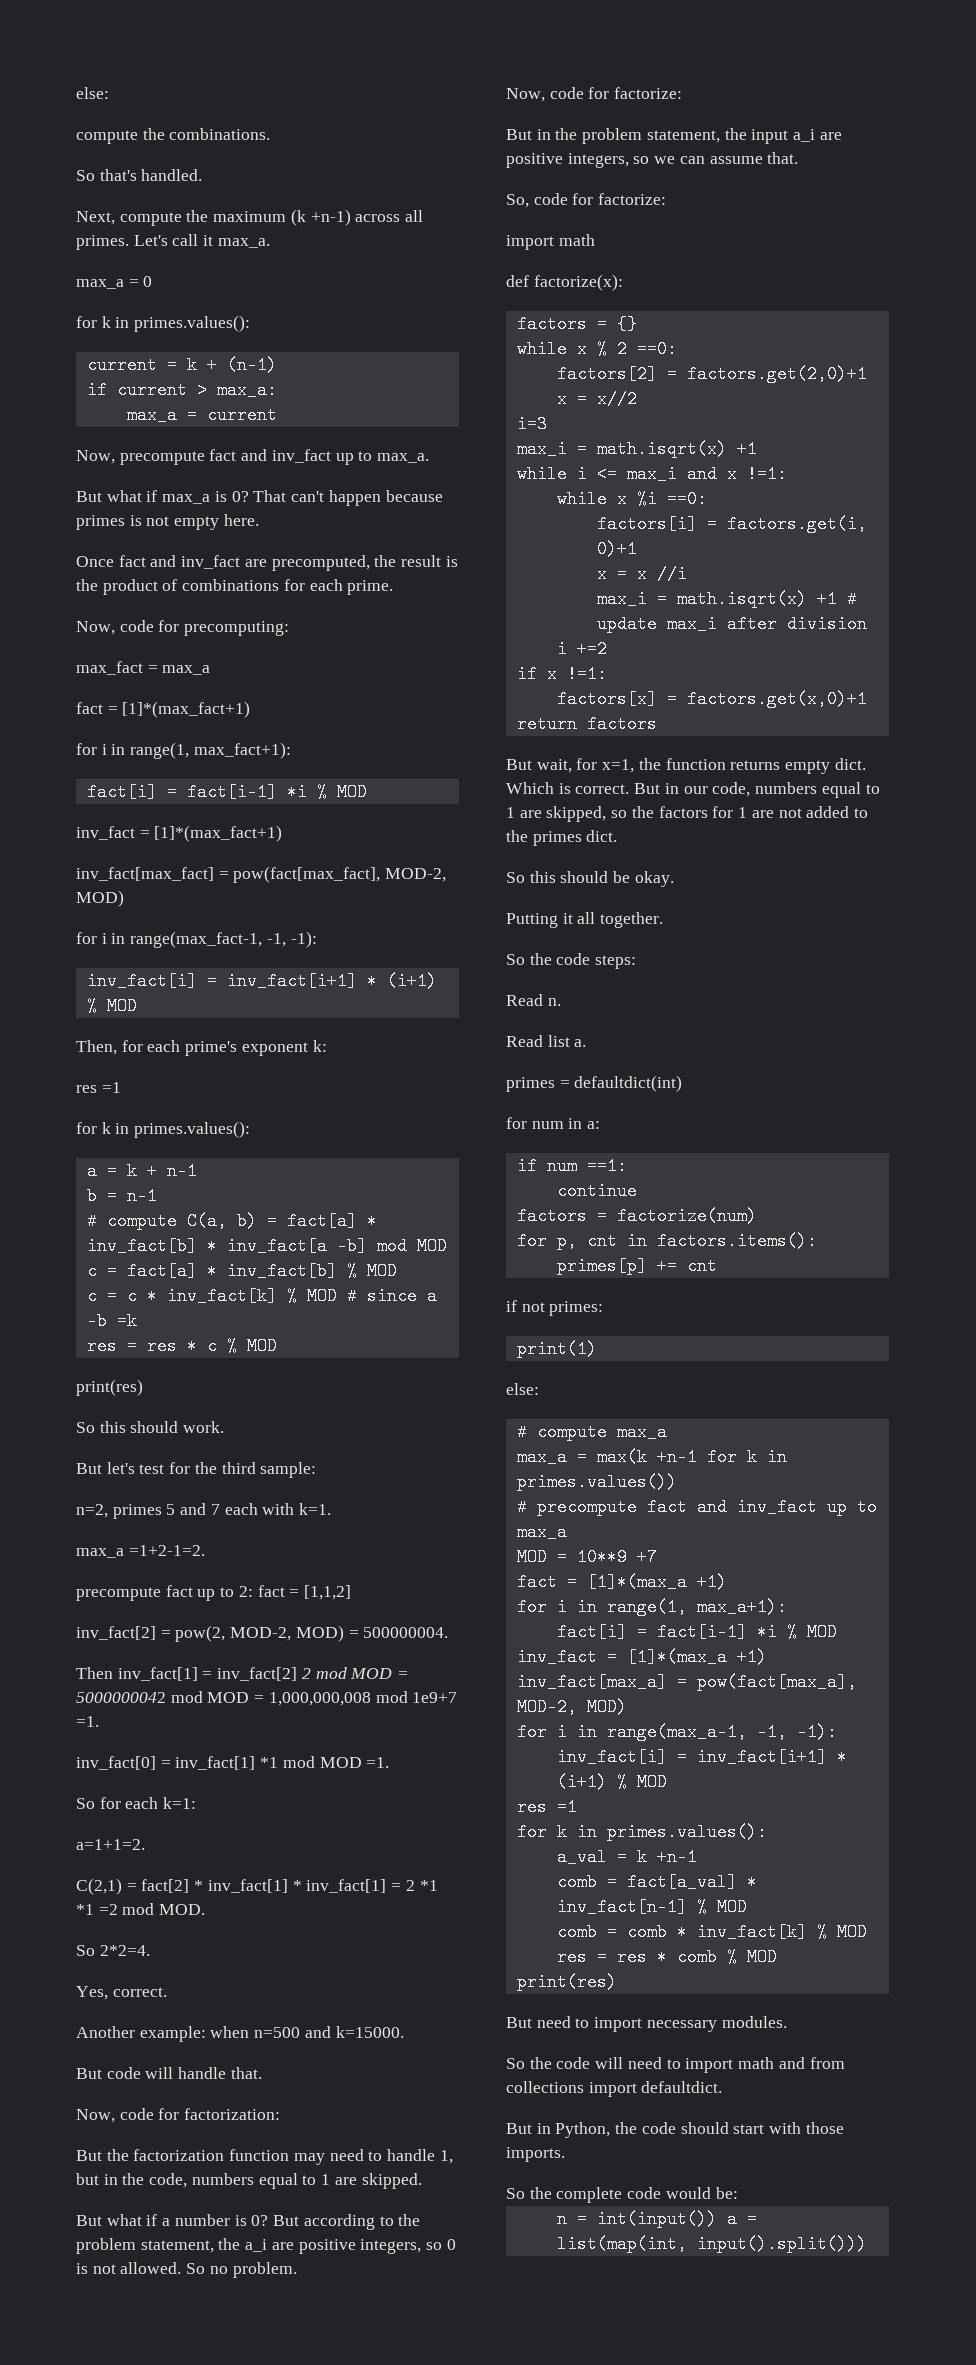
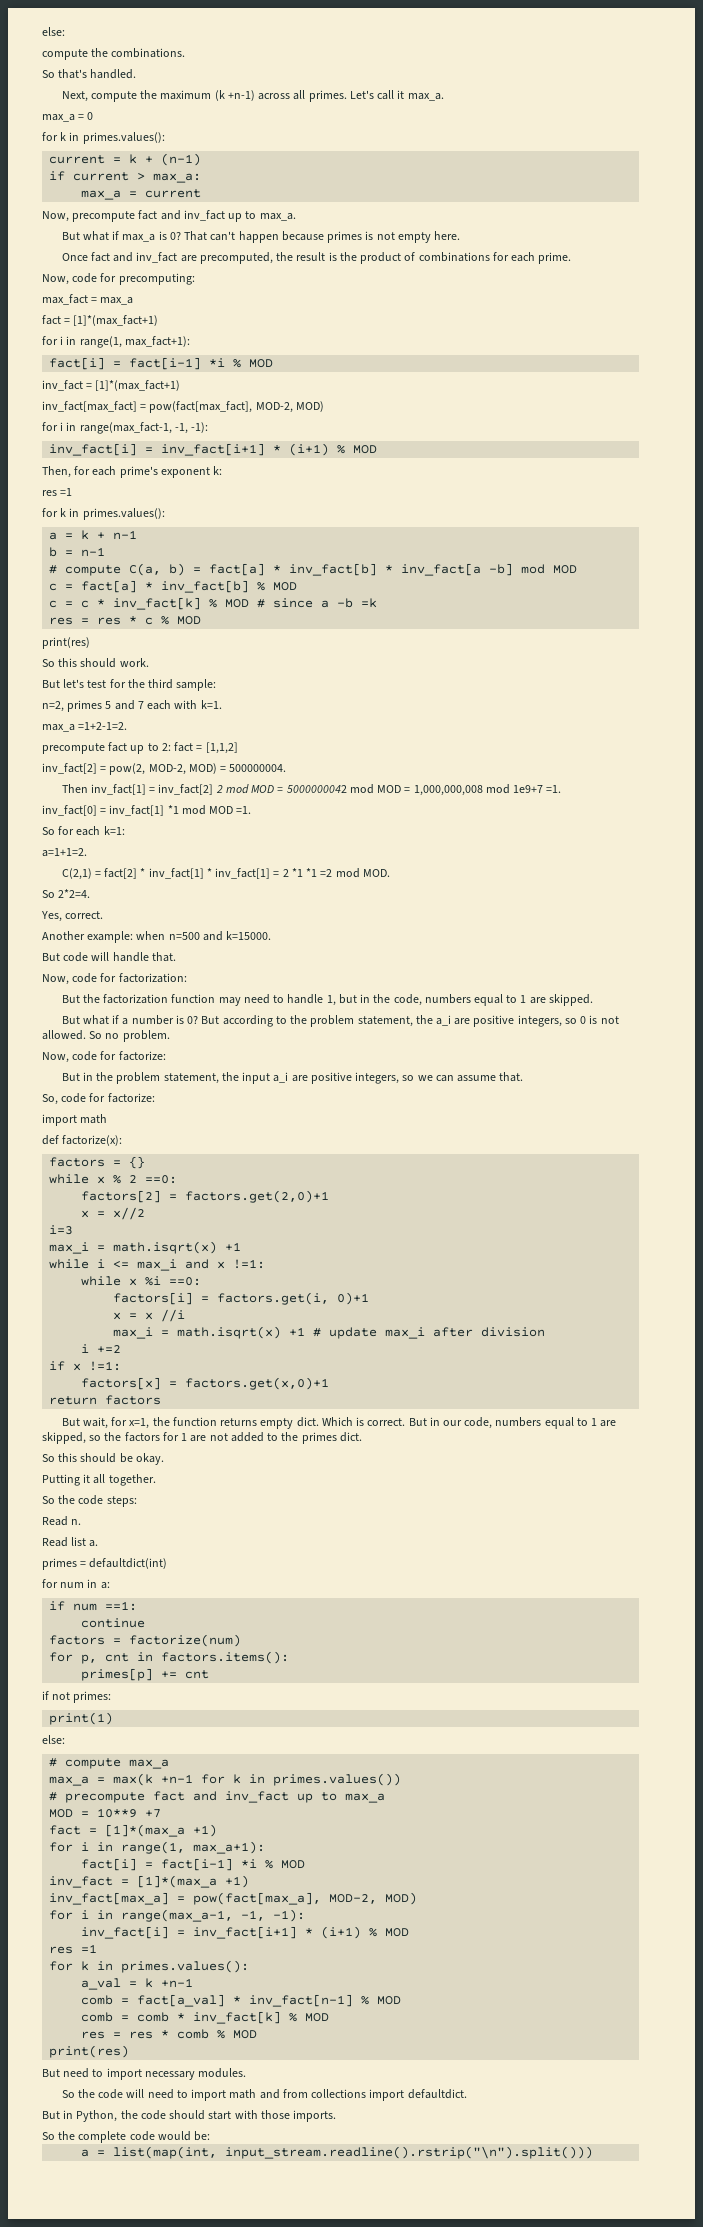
[556,2210,717,2228] n = int(input()) -> (211, 2136) none
[696,2235,867,2253] input().split())) -> [225,2146,594,2159] input_stream.readline().rstrip("\n").split()))

